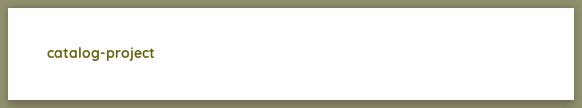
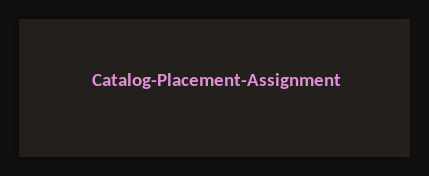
[47,47,155,61] catalog-project -> [92,73,341,89] Catalog-Placement-Assignment

